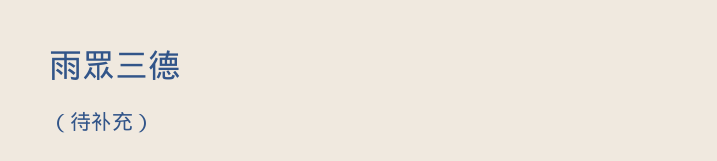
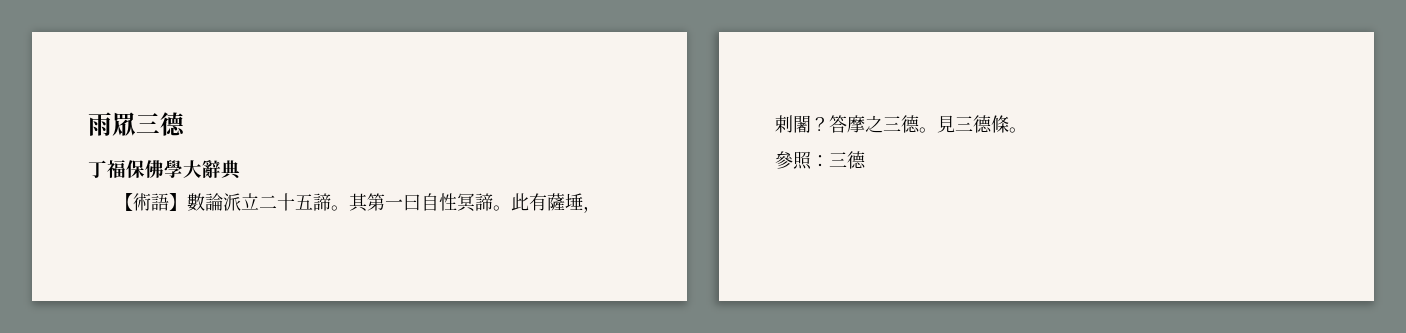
[49,111,154,133] （待补充） -> [88,160,242,180] [114,193,601,213] [775,115,1027,133] [775,151,866,170] 丁福保佛學大辭典 // 【術語】數論派立二十五諦。其第一曰自性冥諦。此有薩埵，剌闍？答摩之三德。見三德條。 // 參照：三德

